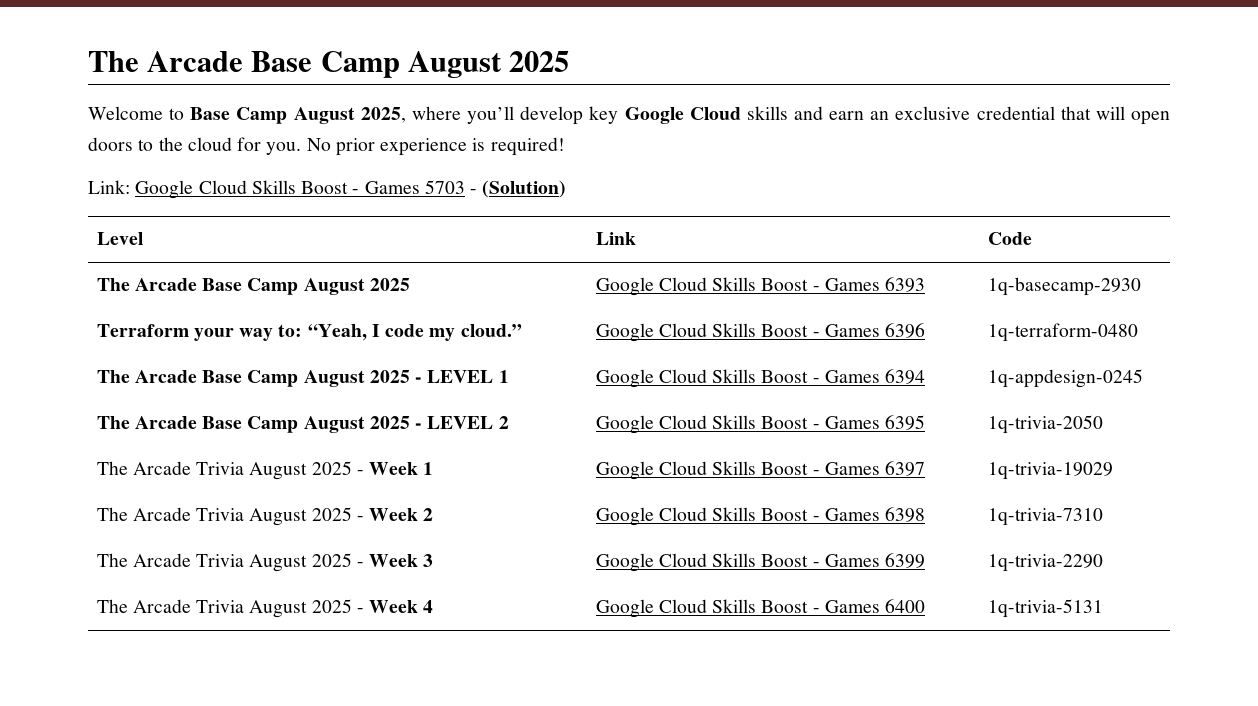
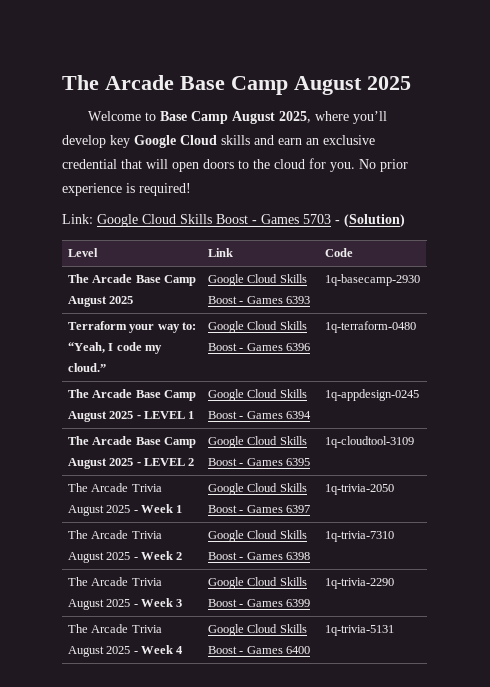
[987,415,1103,434] 1q-trivia-2050 -> [324,436,414,448] 1q-cloudtool-3109
[987,462,1113,480] 1q-trivia-19029 -> [324,484,394,495] 1q-trivia-2050

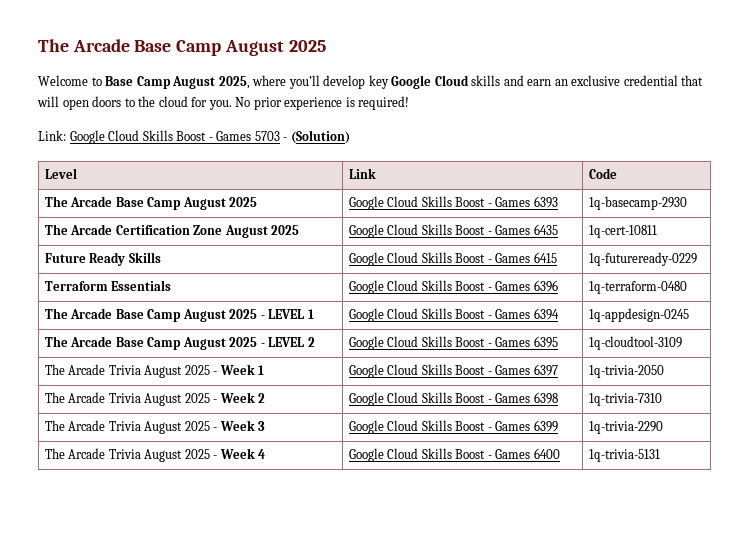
[67,321,196,333] [67,342,162,354] [67,363,106,372] Terraform your way to: “Yeah, I code my cloud.” -> [44,224,300,238] [348,224,558,238] [588,225,657,238] [44,252,161,266] [348,252,557,266] [588,252,697,266] [44,280,172,291] The Arcade Certification Zone August 2025 | Google Cloud Skills Boost - Games 6435 | 1q-cert-10811 // Future Ready Skills | Google Cloud Skills Boost - Games 6415 | 1q-futureready-0229 // Terraform Essentials

